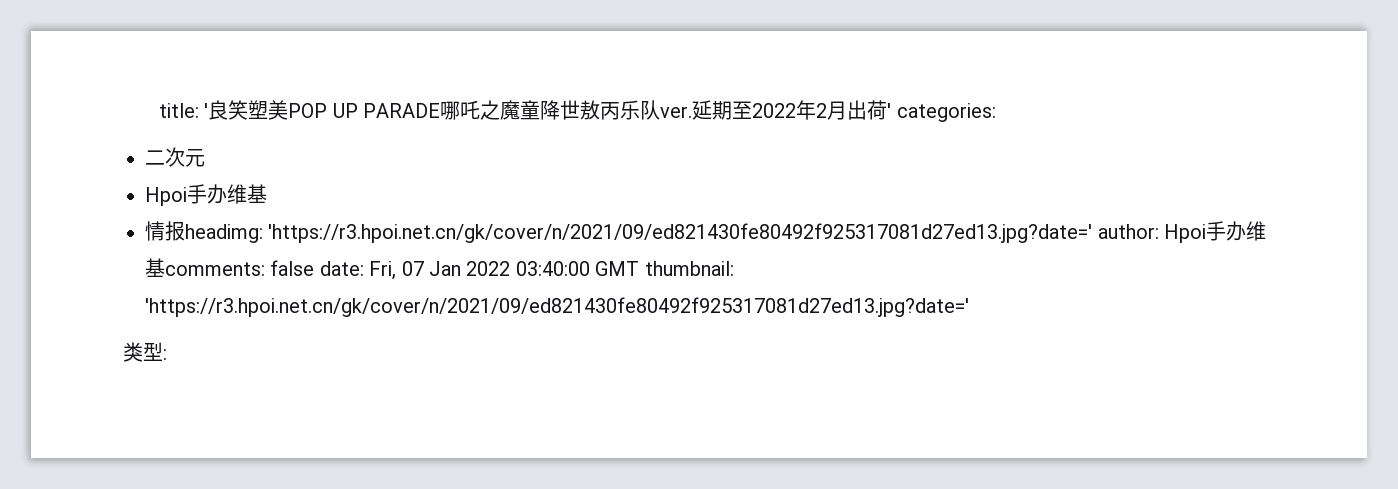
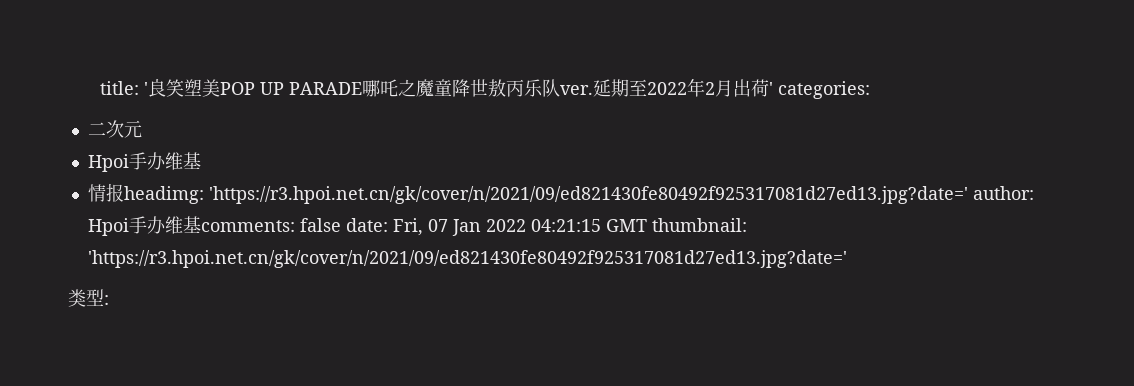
[515,261,590,276] 03:40:00 -> [530,219,601,232] 04:21:15

